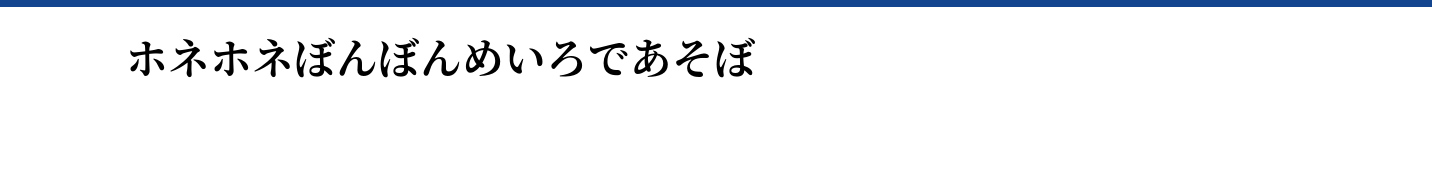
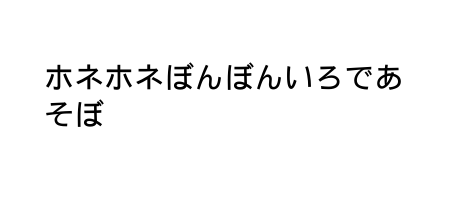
[462,40,504,76] め -> (284, 77) none

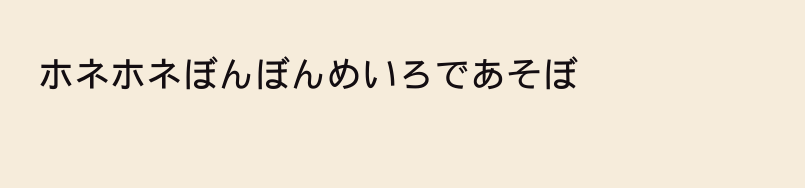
(284, 77) none -> [326,58,362,89] め

